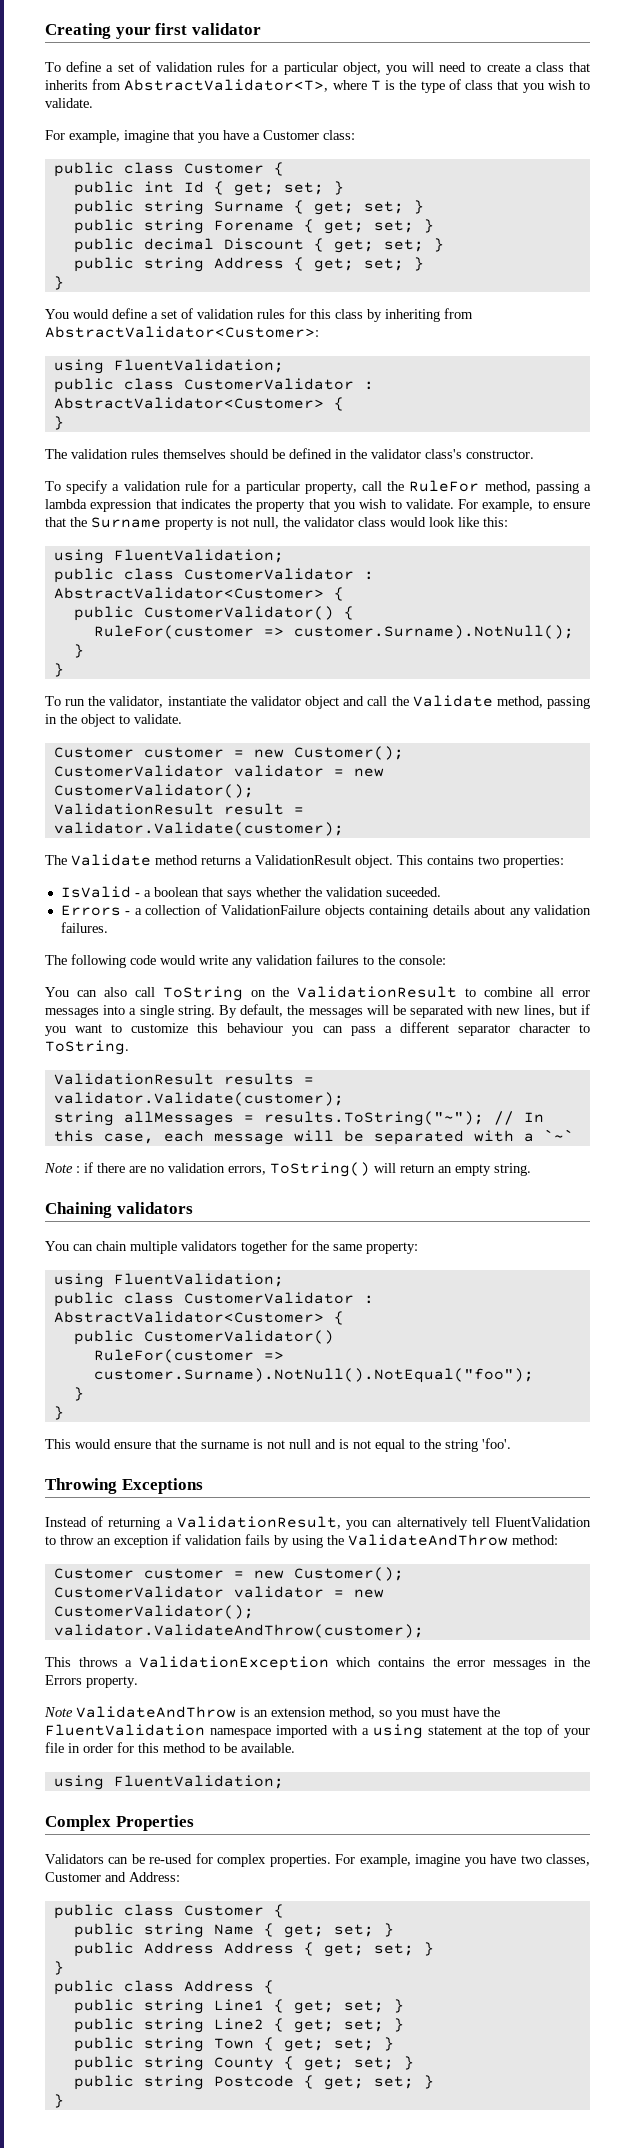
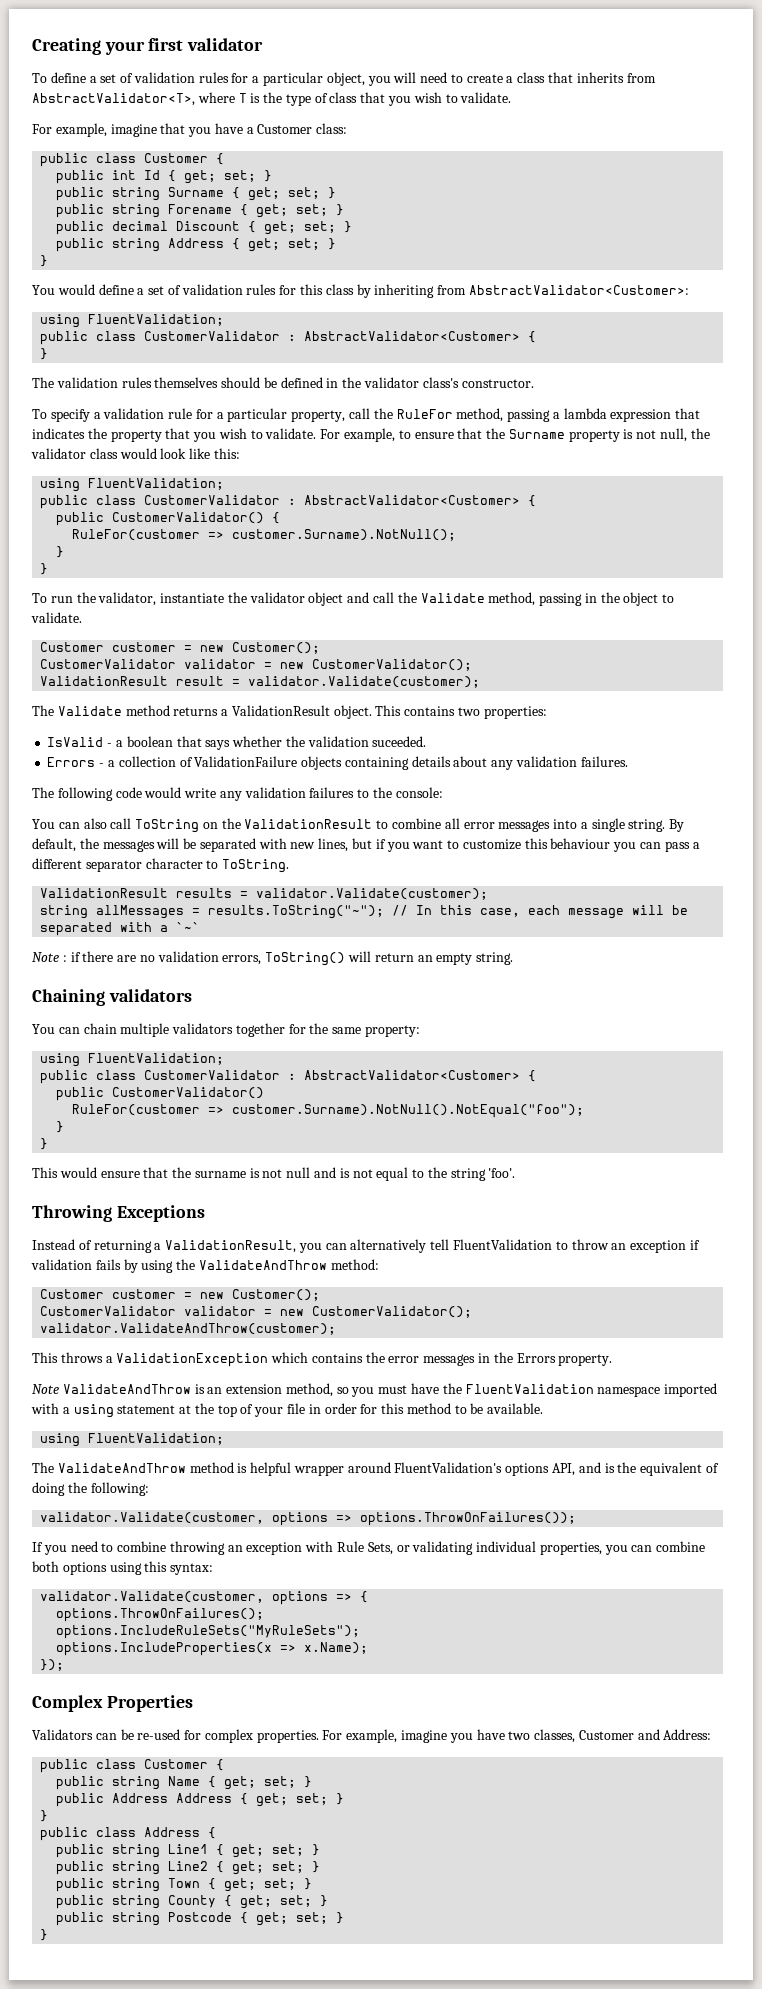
(284, 1782) none -> [32,1462,719,1476] [32,1482,149,1496] [40,1512,577,1526] [32,1541,706,1555] [32,1561,214,1575] [40,1591,369,1605] [56,1608,265,1622] [56,1625,361,1639] [56,1642,369,1656] [40,1659,65,1671] // The ValidateAndThrow method is helpful wrapper around FluentValidation's options API, and is the equivalent of doing the following: // validator.Validate(customer, options => options.ThrowOnFailures()); // If you need to combine throwing an exception with Rule Sets, or validating individual properties, you can combine both options using this syntax: // validator.Validate(customer, options => { // options.ThrowOnFailures(); // options.IncludeRuleSets("MyRuleSets"); // options.IncludeProperties(x => x.Name); // });

